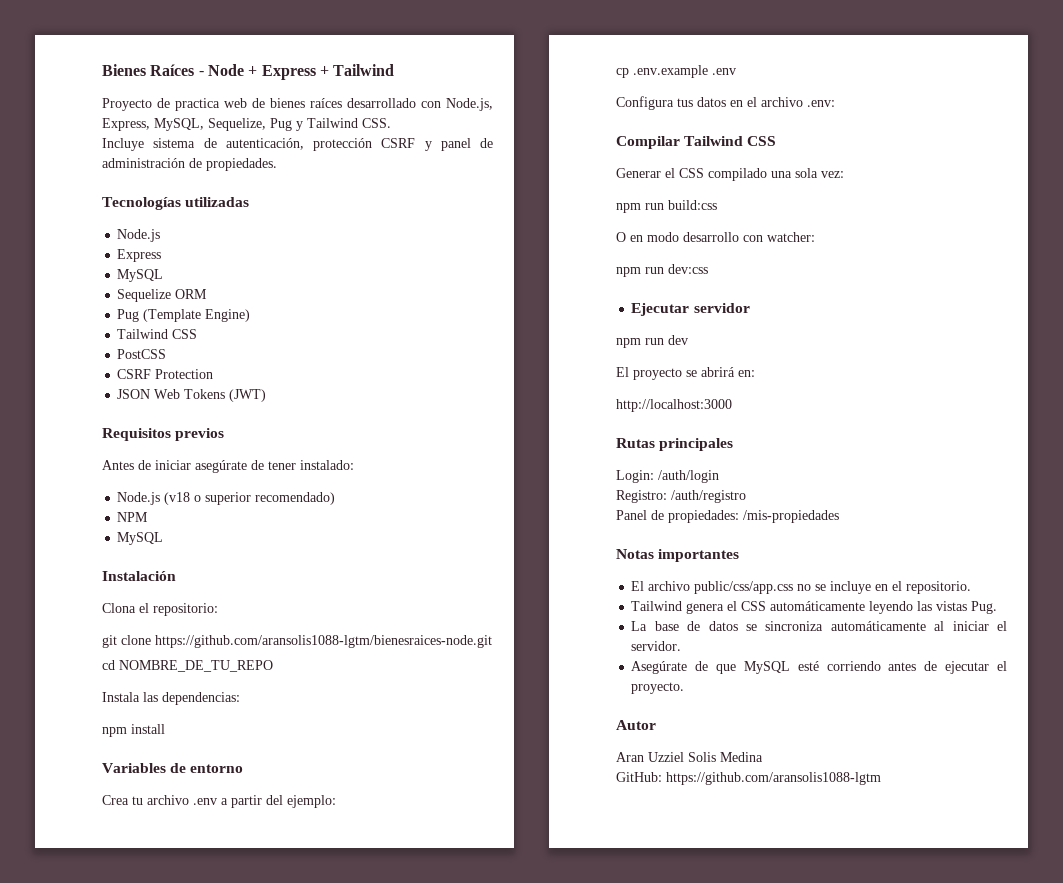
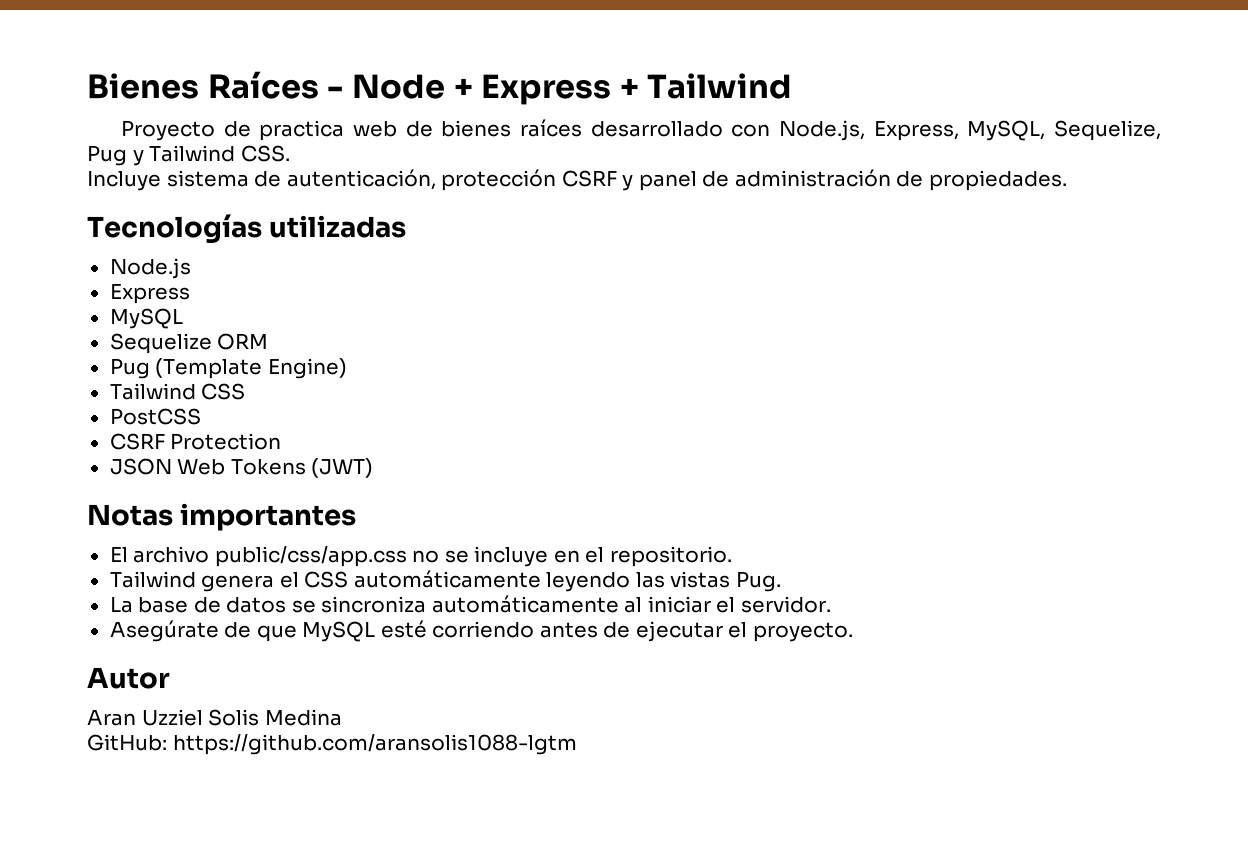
[102,428,225,441] [102,460,354,473] [117,492,336,505] [117,512,149,522] [117,532,164,545] [102,571,176,581] [102,603,218,616] [102,635,492,648] [102,660,273,672] [102,692,240,705] [102,724,165,737] [102,763,244,773] [102,795,336,808] [616,65,736,78] [616,96,835,110] [616,136,777,149] [616,168,844,181] [616,200,717,213] [616,232,815,242] [616,264,708,277] [631,303,750,316] [616,335,688,348] [616,367,755,380] [616,399,732,412] [616,438,734,451] [616,470,719,483] [616,490,746,503] [616,510,839,523] // Requisitos previos // Antes de iniciar asegúrate de tener instalado: // Node.js (v18 o superior recomendado) // NPM // MySQL // Instalación // Clona el repositorio: // git clone https://github.com/aransolis1088-lgtm/bienesraices-node.git // cd NOMBRE_DE_TU_REPO // Instala las dependencias: // npm install // Variables de entorno // Crea tu archivo .env a partir del ejemplo: // cp .env.example .env // Configura tus datos en el archivo .env: // Compilar Tailwind CSS // Generar el CSS compilado una sola vez: // npm run build:css // O en modo desarrollo con watcher: // npm run dev:css // Ejecutar servidor // npm run dev // El proyecto se abrirá en: // http://localhost:3000 // Rutas principales // Login: /auth/login // Registro: /auth/registro // Panel de propiedades: /mis-propiedades -> (374, 468) none

